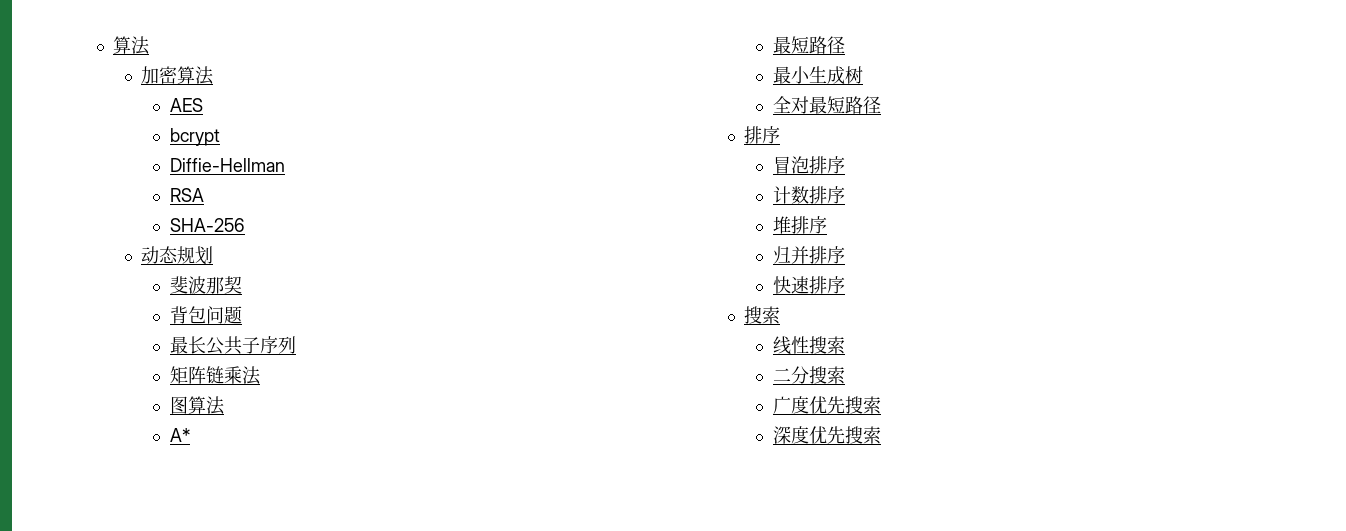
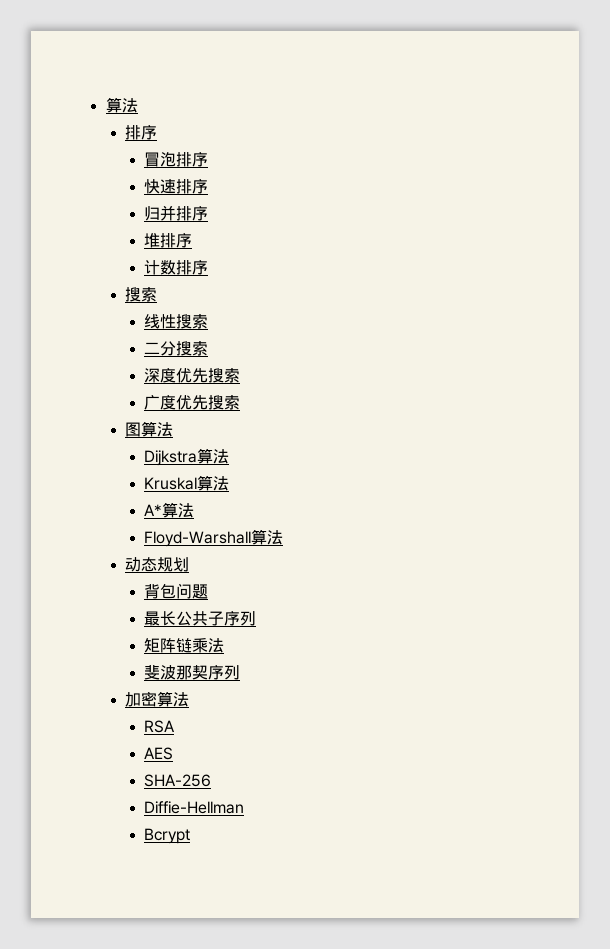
[112,36,150,55] [141,66,215,85] [169,98,203,112] [169,128,220,146] [169,158,285,172] [169,188,204,202] [169,218,245,232] 算法 // 加密算法 // AES // bcrypt // Diffie-Hellman // RSA // SHA-256 -> [105,97,138,113] [124,125,157,140] [144,152,209,167] [144,179,209,194] [144,205,209,221] [144,233,193,248] [144,260,209,275] [124,287,157,302] [144,314,209,329] [144,341,209,356] [144,368,241,383] [144,395,241,410] [124,421,173,437] [144,448,230,466] [144,475,230,491] [144,502,195,518] [144,529,284,547] 算法 // 排序 // 冒泡排序 // 快速排序 // 归并排序 // 堆排序 // 计数排序 // 搜索 // 线性搜索 // 二分搜索 // 深度优先搜索 // 广度优先搜索 // 图算法 // Dijkstra算法 // Kruskal算法 // A*算法 // Floyd-Warshall算法
[169,276,242,294] // 斐波那契 -> (189, 564) none
[169,396,225,415] [169,428,190,442] [772,36,845,54] [772,66,863,84] [772,96,881,114] [744,126,781,144] [772,156,845,174] [772,186,845,204] [772,216,827,234] [772,246,845,264] [772,276,845,294] [744,306,781,324] [772,336,845,355] [772,366,845,384] [772,396,881,414] [772,426,881,444] 图算法 // A* // 最短路径 // 最小生成树 // 全对最短路径 // 排序 // 冒泡排序 // 计数排序 // 堆排序 // 归并排序 // 快速排序 // 搜索 // 线性搜索 // 二分搜索 // 广度优先搜索 // 深度优先搜索 -> [144,665,241,680] [124,691,189,707] [144,720,176,733] [144,747,174,760] [144,774,212,787] [144,801,245,814] [144,828,191,844] 斐波那契序列 // 加密算法 // RSA // AES // SHA-256 // Diffie-Hellman // Bcrypt

